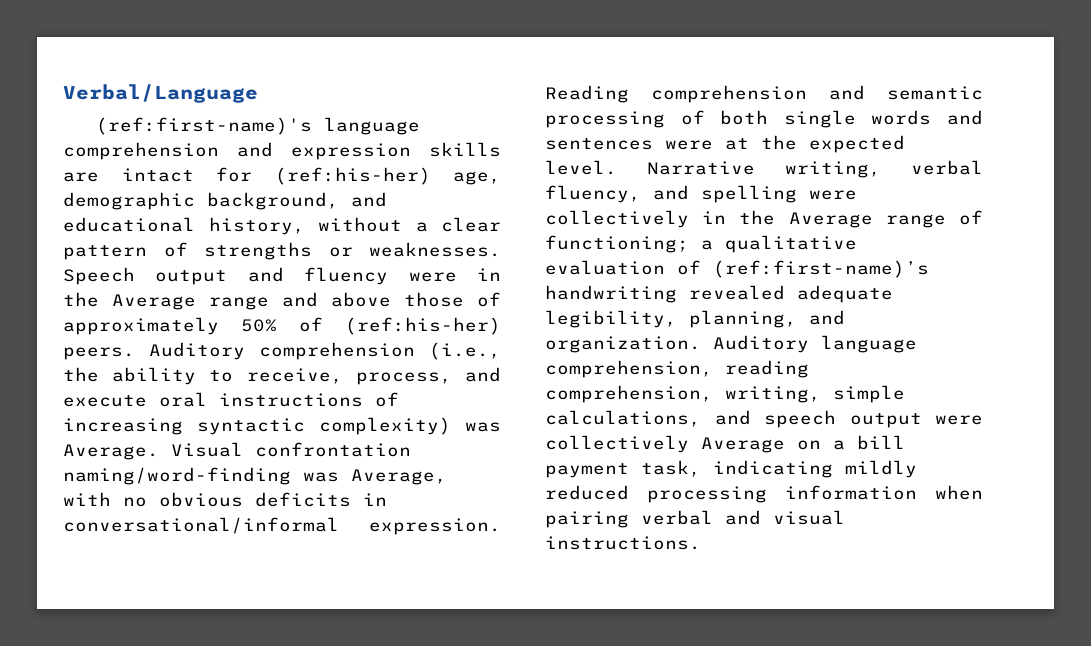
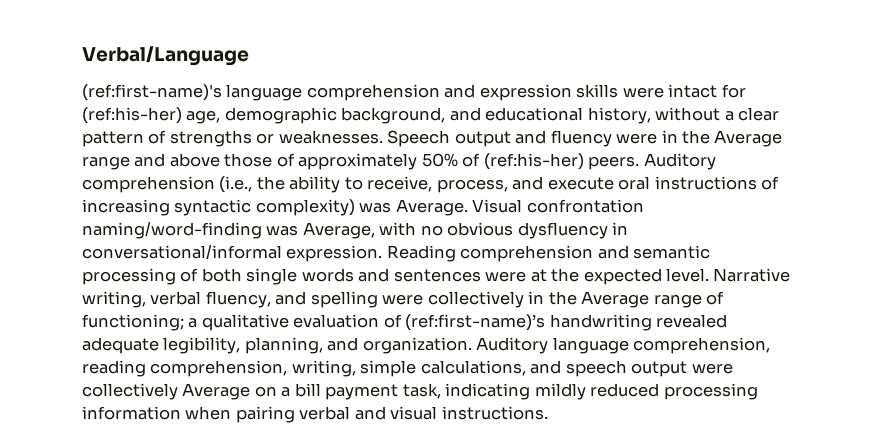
[63,172,99,182] are -> [622,87,664,98] were
[255,492,351,507] deficits -> [517,222,608,239] dysfluency

